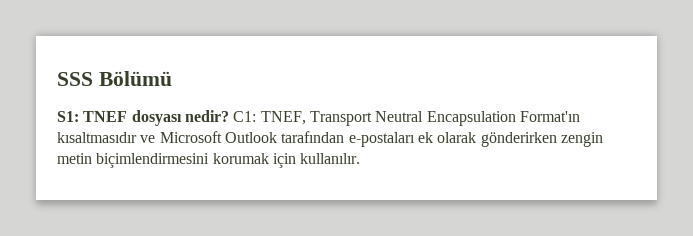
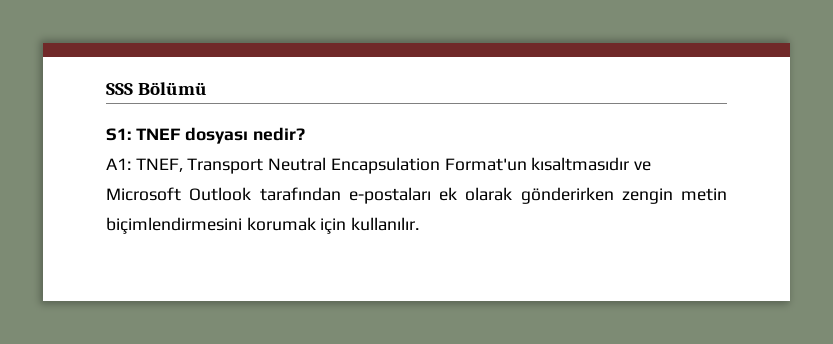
[233,111,257,122] C1: -> [106,158,131,170] // A1:
[519,111,580,122] Format'ın -> [444,158,527,171] Format'un

